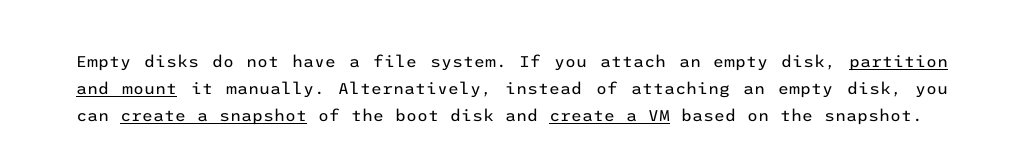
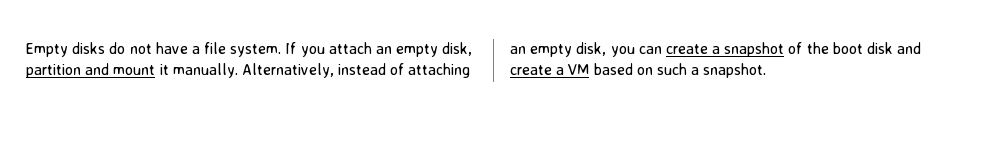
[780,108,813,122] the -> [656,63,700,75] such a

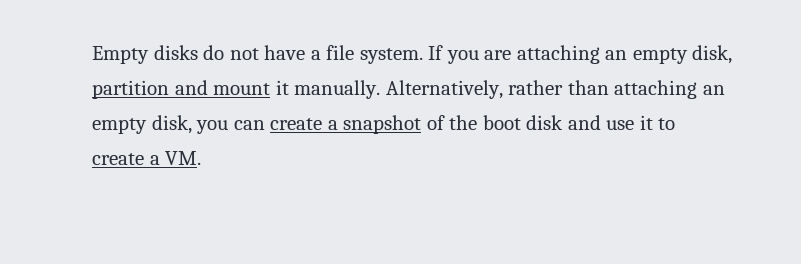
[328,42,372,54] attach -> [484,45,600,64] are attaching
[338,63,405,75] instead of -> [508,80,609,95] rather than
[510,63,767,78] create a VM based on such a snapshot. -> [606,115,676,130] [92,151,202,165] use it to create a VM.

